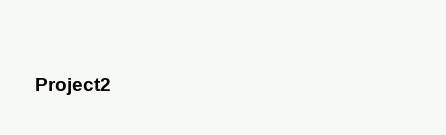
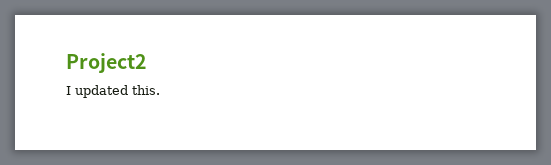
(111, 86) none -> [66,85,160,98] // I updated this.

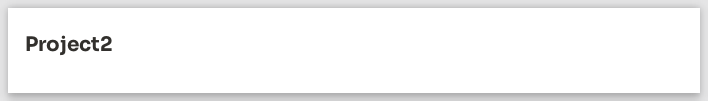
[66,85,160,98] // I updated this. -> (113, 45) none

